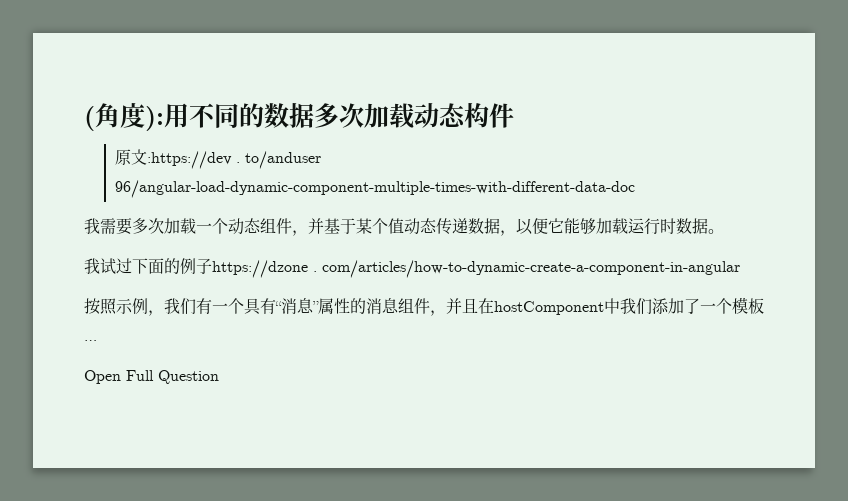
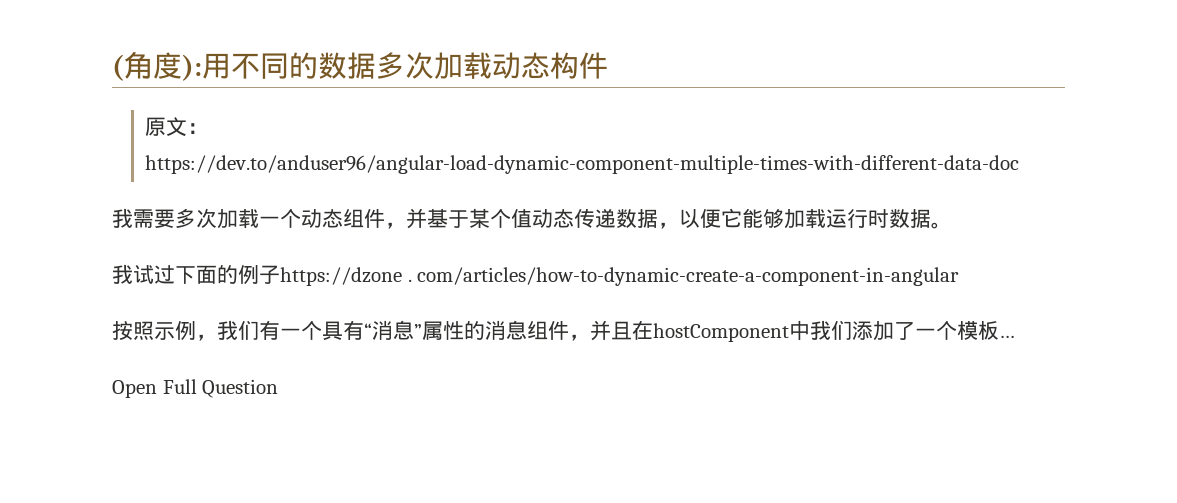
[147,151,322,169] [115,180,636,198] :https://dev . to/anduser 96/angular-load-dynamic-component-multiple-times-with-different-data-doc -> [187,123,209,134] [145,155,1020,174] ：https://dev.to/anduser96/angular-load-dynamic-component-multiple-times-with-different-data-doc

